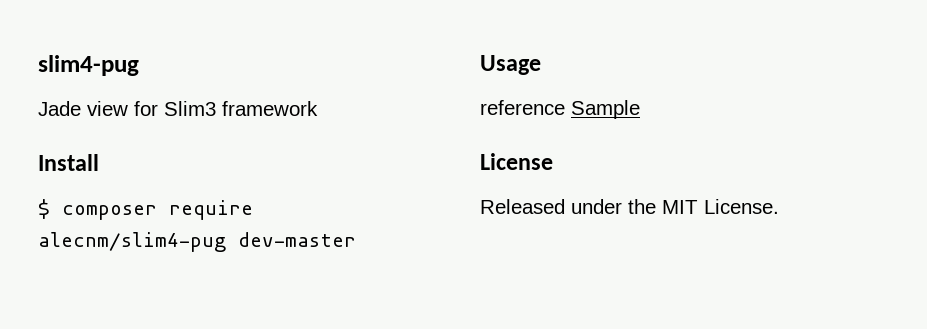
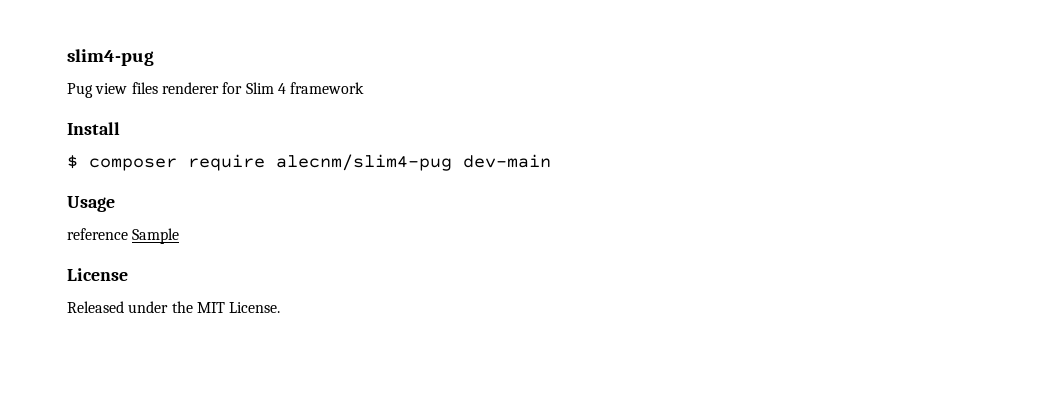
[38,101,216,116] Jade view for Slim3 -> [67,82,286,98] Pug view files renderer for Slim 4
[238,232,356,247] dev-master -> [463,154,551,168] dev-main

